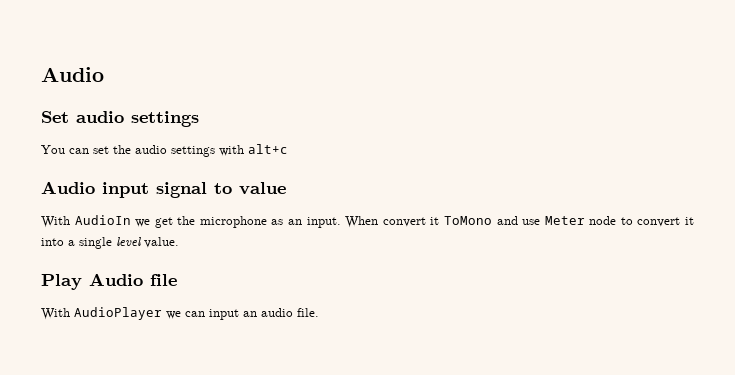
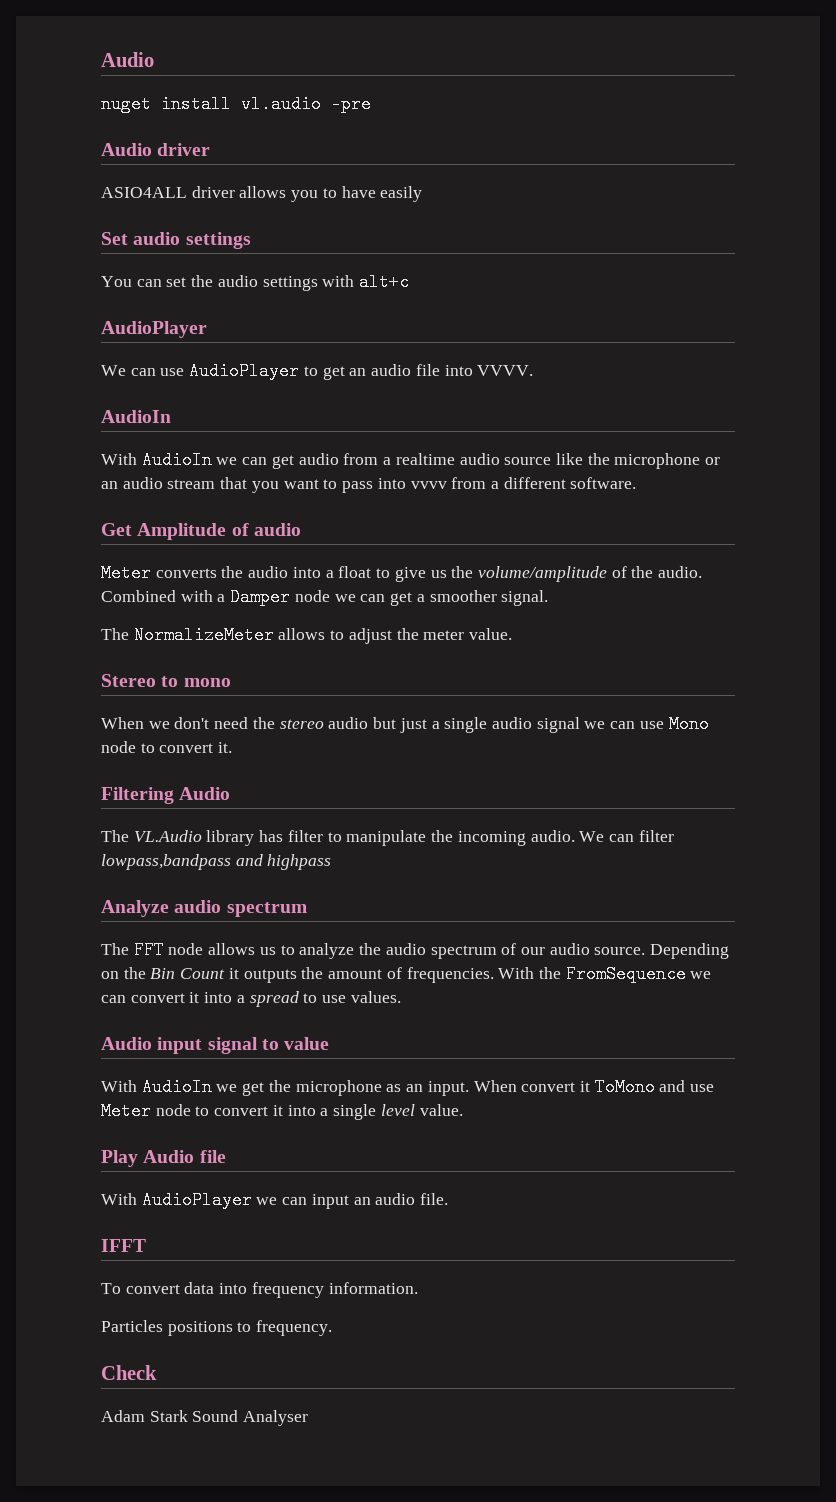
[41,67,104,82] Audio -> [101,52,154,67] [101,95,371,113] [101,143,211,156] [101,186,423,202] Audio // nuget install vl.audio -pre // Audio driver // ASIO4ALL driver allows you to have easily
(288, 149) none -> [101,321,207,338] [101,362,534,380] [101,410,171,423] [101,451,721,469] [101,477,637,493] [101,523,301,540] [101,564,703,582] [101,588,549,606] [101,626,513,644] [101,674,231,687] [101,715,709,733] [101,741,233,753] [101,787,231,804] [101,830,674,846] [101,854,332,870] [101,900,307,917] [101,941,730,959] [101,965,712,983] [101,991,401,1007] // AudioPlayer // We can use AudioPlayer to get an audio file into VVVV. // AudioIn // With AudioIn we can get audio from a realtime audio source like the microphone or an audio stream that you want to pass into vvvv from a different software. // Get Amplitude of audio // Meter converts the audio into a float to give us the volume/amplitude of the audio. Combined with a Damper node we can get a smoother signal. // The NormalizeMeter allows to adjust the meter value. // Stereo to mono // When we don't need the stereo audio but just a single audio signal we can use Mono node to convert it. // Filtering Audio // The VL.Audio library has filter to manipulate the incoming audio. We can filter lowpass,bandpass and highpass // Analyze audio spectrum // The FFT node allows us to analyze the audio spectrum of our audio source. Depending on the Bin Count it outputs the amount of frequencies. With the FromSequence we can convert it into a spread to use values.
(319, 312) none -> [101,1239,146,1252] [101,1282,418,1298] [101,1320,333,1336] [101,1365,157,1380] [101,1410,309,1426] // IFFT // To convert data into frequency information. // Particles positions to frequency. // Check // Adam Stark Sound Analyser

